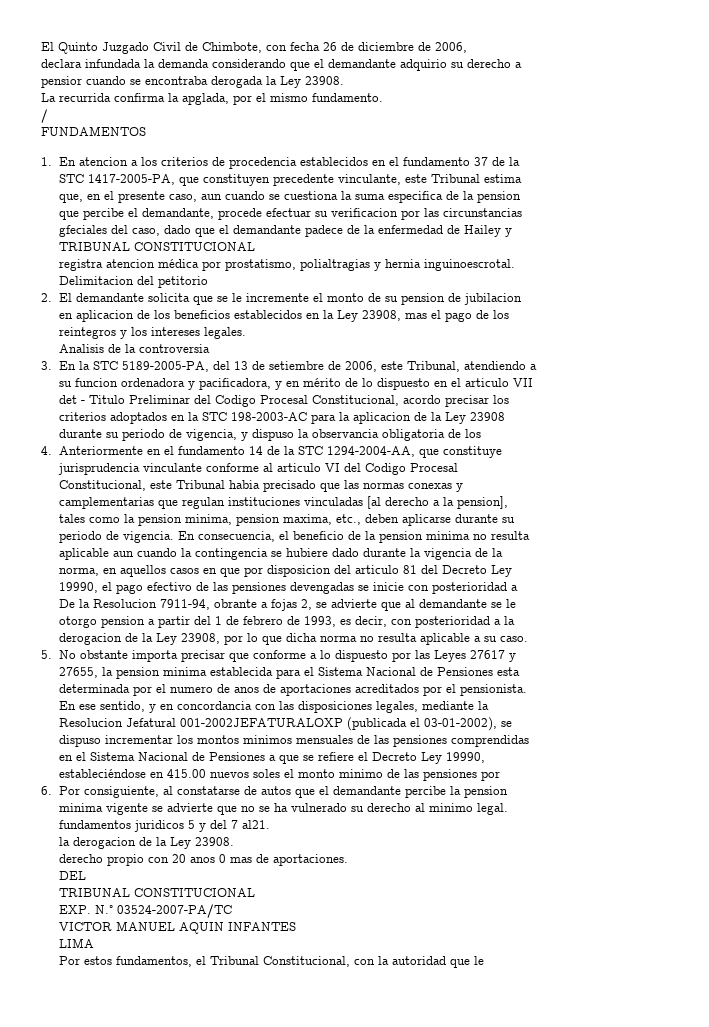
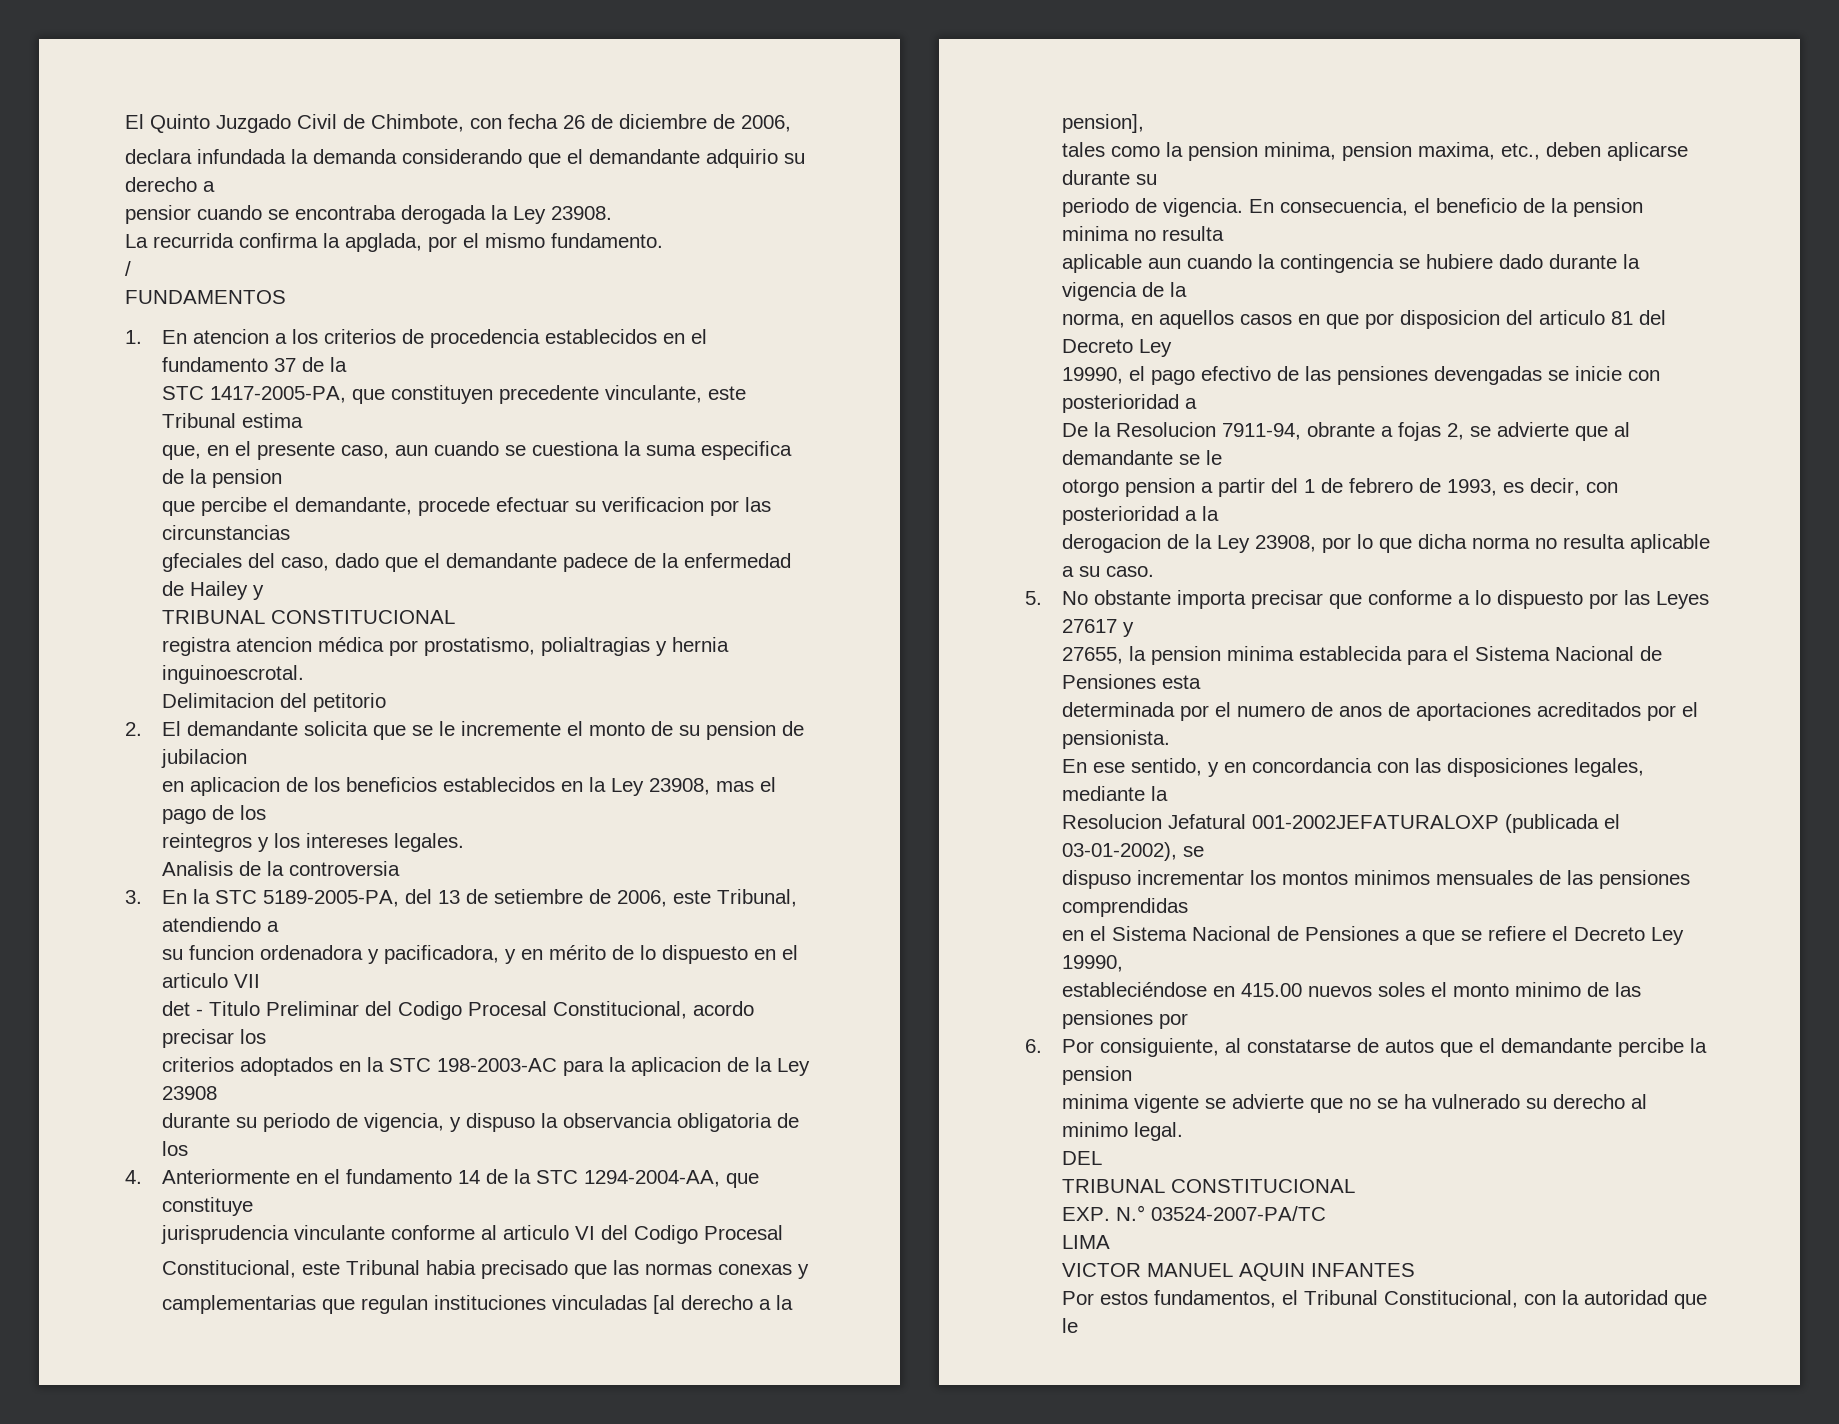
[58,820,270,832] [58,837,234,849] [58,854,348,866] // fundamentos juridicos 5 y del 7 al21. // la derogacion de la Ley 23908. // derecho propio con 20 anos 0 mas de aportaciones. -> (1184, 1131) none
(232, 911) none -> [1062,1235,1111,1249] // LIMA
[58,938,94,948] // LIMA -> (1416, 1270) none

